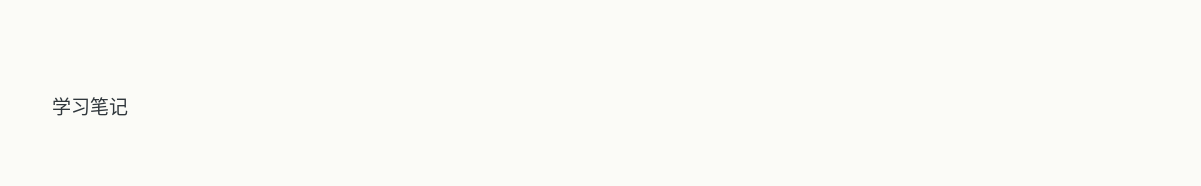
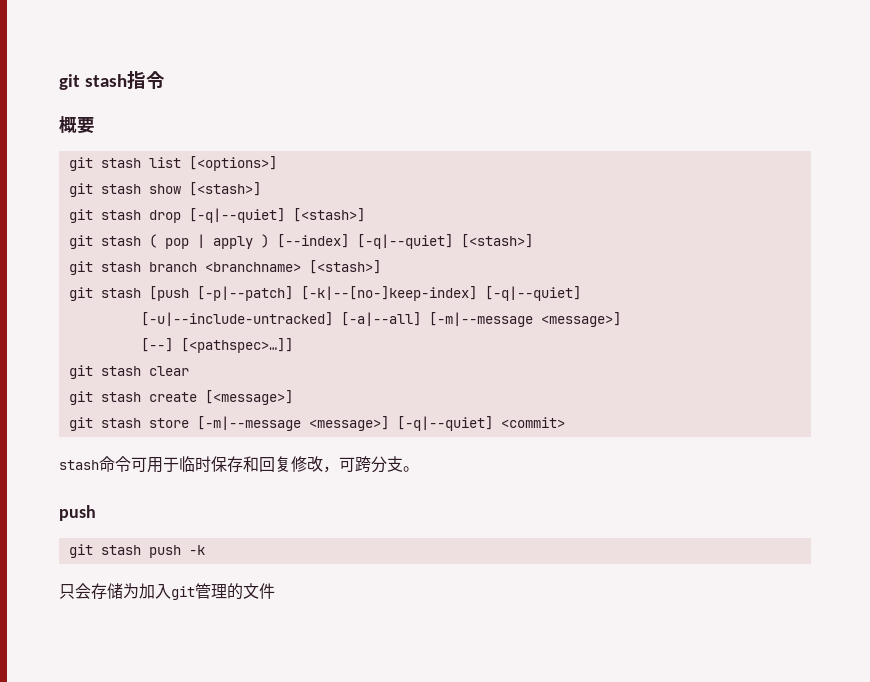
[52,97,128,116] 学习笔记 -> [59,70,165,90] [59,116,95,134] [68,156,277,171] [68,182,261,197] [68,208,365,223] [68,234,533,249] [68,260,381,275] [68,286,581,301] [140,312,621,327] [140,338,293,353] [68,365,189,379] [68,390,293,405] [68,416,565,431] [59,456,419,473] [59,505,96,521] [68,544,205,558] [59,583,275,600] git stash指令 // 概要 // git stash list [<options>] // git stash show [<stash>] // git stash drop [-q|--quiet] [<stash>] // git stash ( pop | apply ) [--index] [-q|--quiet] [<stash>] // git stash branch <branchname> [<stash>] // git stash [push [-p|--patch] [-k|--[no-]keep-index] [-q|--quiet] // [-u|--include-untracked] [-a|--all] [-m|--message <message>] // [--] [<pathspec>…]] // git stash clear // git stash create [<message>] // git stash store [-m|--message <message>] [-q|--quiet] <commit> // stash命令可用于临时保存和回复修改，可跨分支。 // push // git stash push -k // 只会存储为加入git管理的文件

